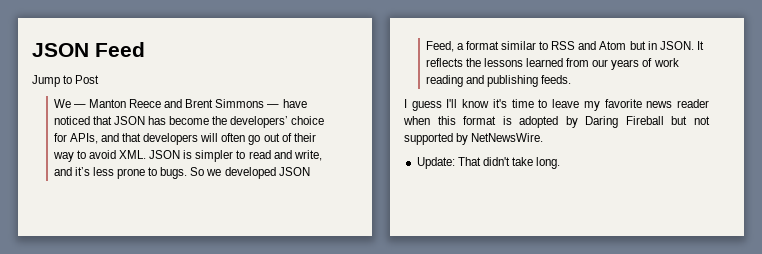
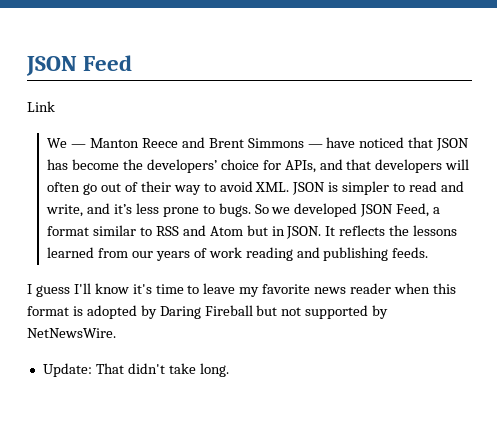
[32,75,100,87] Jump to Post -> [27,101,55,112] Link

